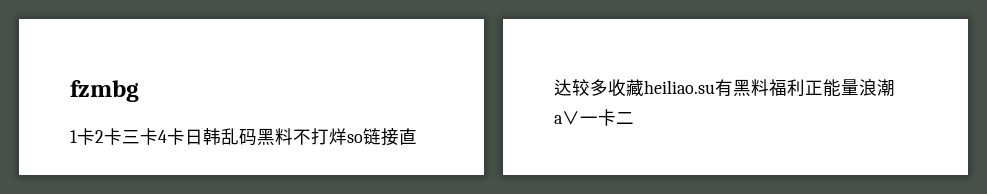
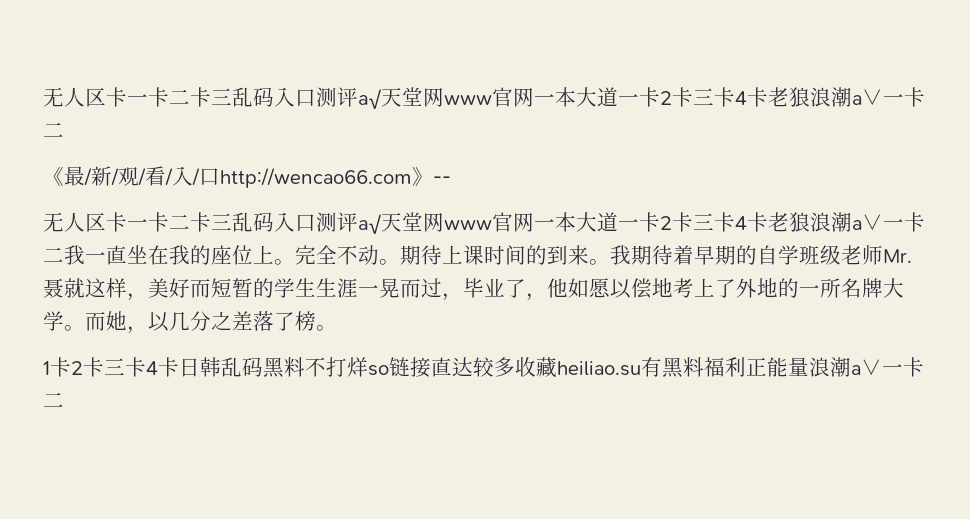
[70,80,139,102] fzmbg -> [43,87,925,109] [43,122,64,138] [43,166,451,188] [43,212,925,234] [43,245,912,265] [43,278,904,301] [43,311,337,334] 无人区卡一卡二卡三乱码入口测评а√天堂网www官网一本大道一卡2卡三卡4卡老狼浪潮a∨一卡二 // 《最/新/观/看/入/口http://wencao66.com》-- // 无人区卡一卡二卡三乱码入口测评а√天堂网www官网一本大道一卡2卡三卡4卡老狼浪潮a∨一卡二我一直坐在我的座位上。完全不动。期待上课时间的到来。我期待着早期的自学班级老师Mr.聂就这样，美好而短暂的学生生涯一晃而过，毕业了，他如愿以偿地考上了外地的一所名牌大学。而她，以几分之差落了榜。

